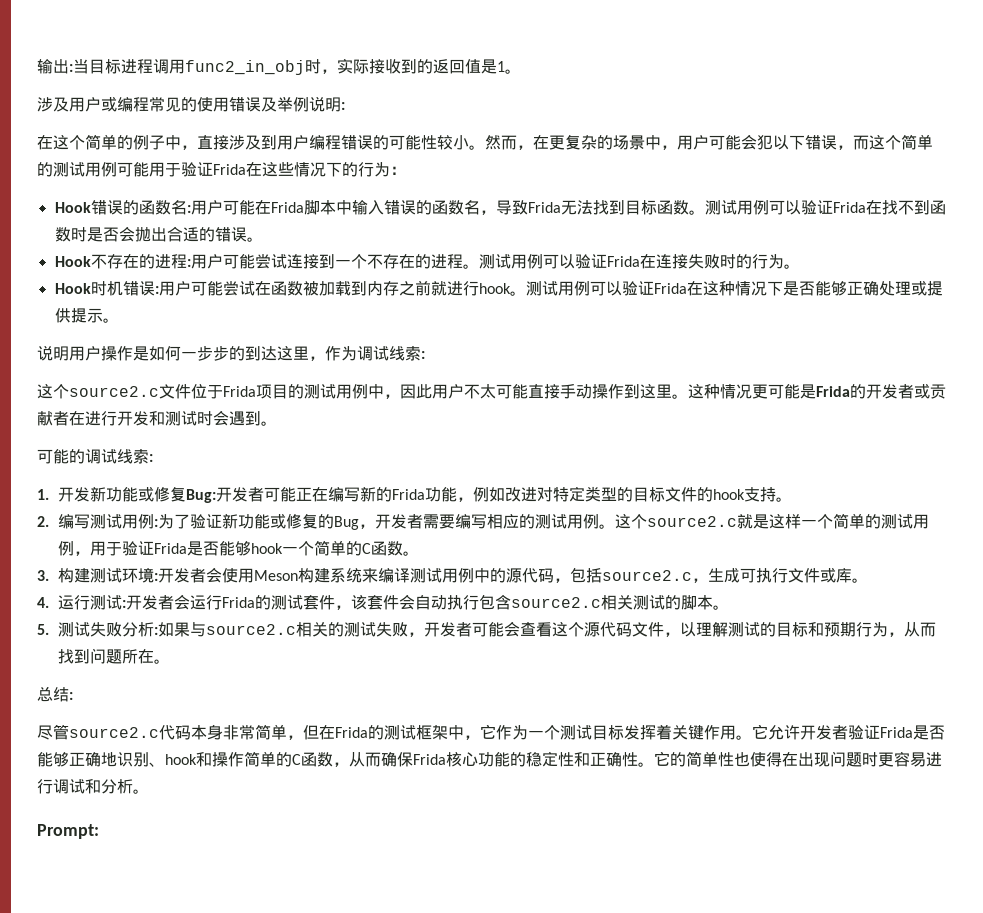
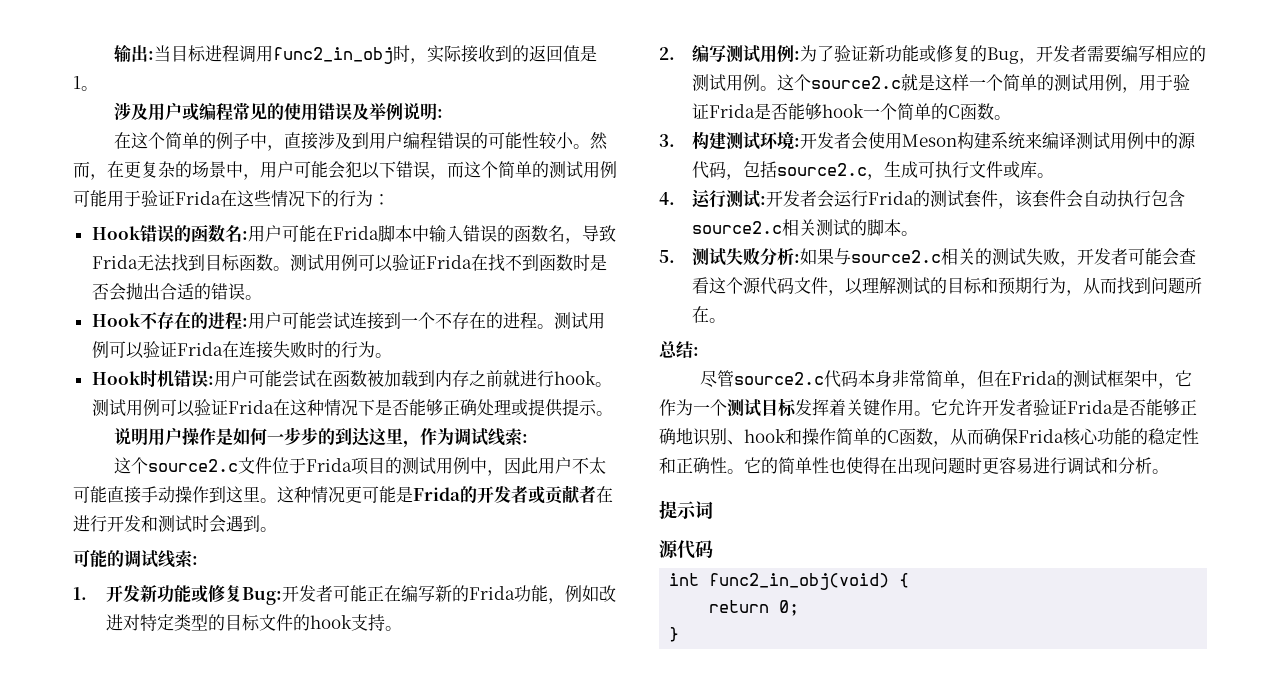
[37,824,99,839] Prompt: -> [659,500,713,519] [659,540,713,559] [669,573,910,590] [709,600,800,616] [669,627,680,642] 提示词 // 源代码 // int func2_in_obj(void) { // return 0; // }

